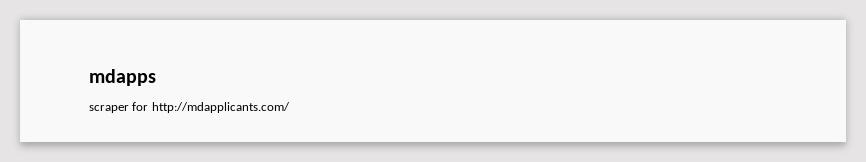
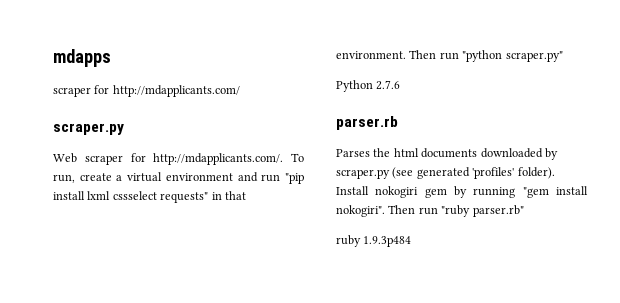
(290, 107) none -> [53,123,124,135] [53,153,304,165] [53,172,304,184] [53,191,246,203] [336,50,563,62] [336,80,401,92] [336,116,398,130] [336,148,558,160] [336,167,555,179] [336,186,588,198] [336,205,524,217] [336,235,412,247] // scraper.py // Web scraper for http://mdapplicants.com/. To run, create a virtual environment and run "pip install lxml cssselect requests" in that environment. Then run "python scraper.py" // Python 2.7.6 // parser.rb // Parses the html documents downloaded by scraper.py (see generated 'profiles' folder). Install nokogiri gem by running "gem install nokogiri". Then run "ruby parser.rb" // ruby 1.9.3p484

